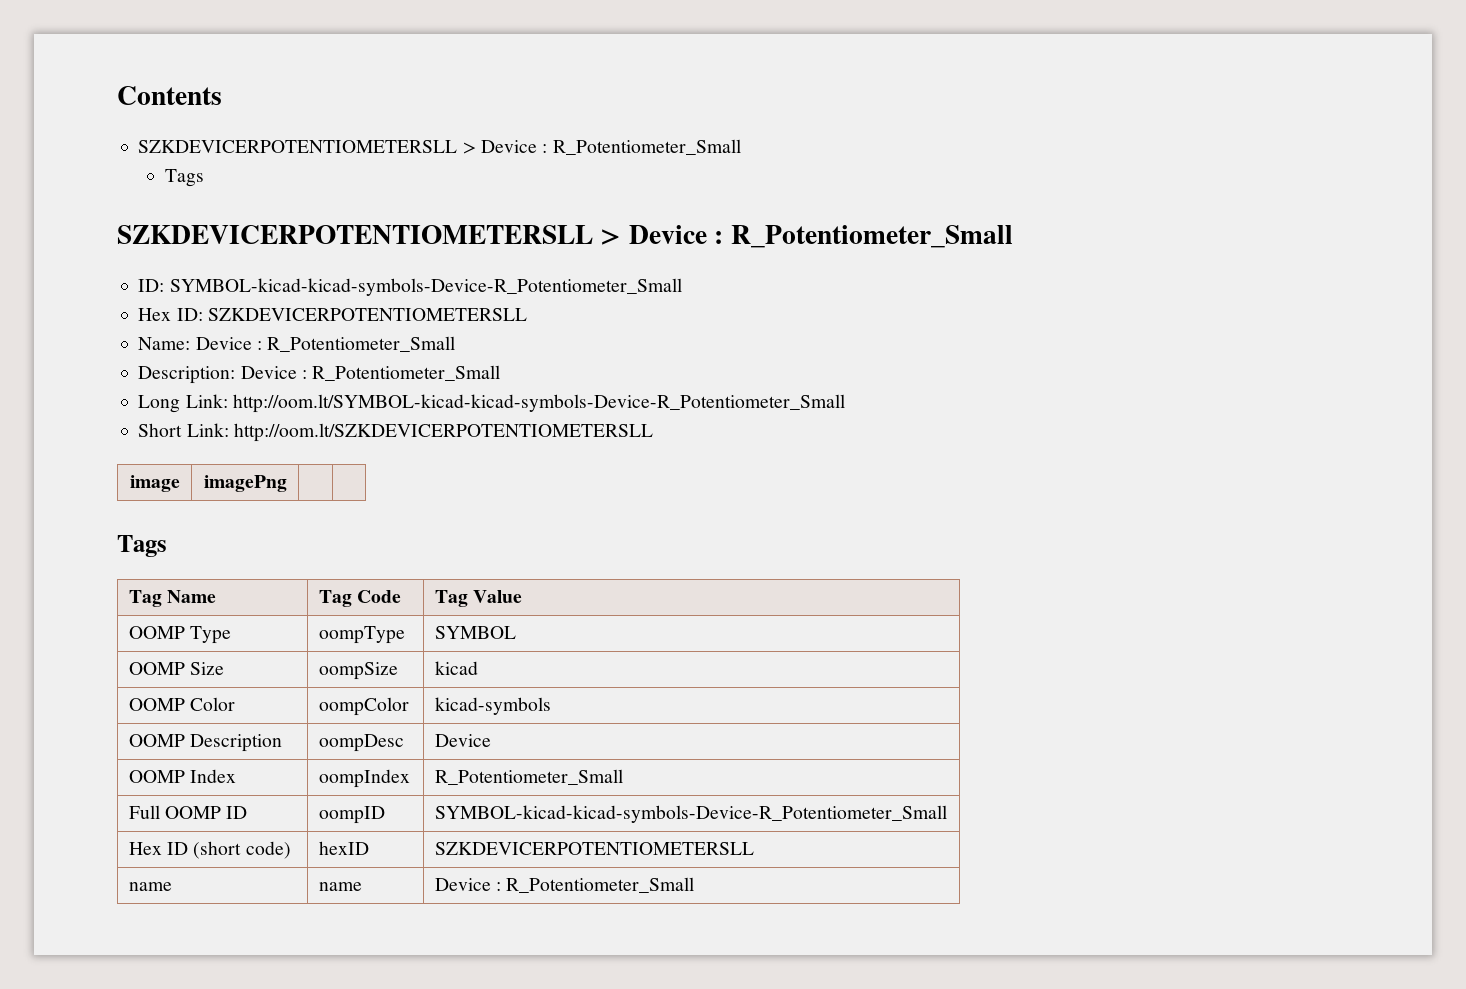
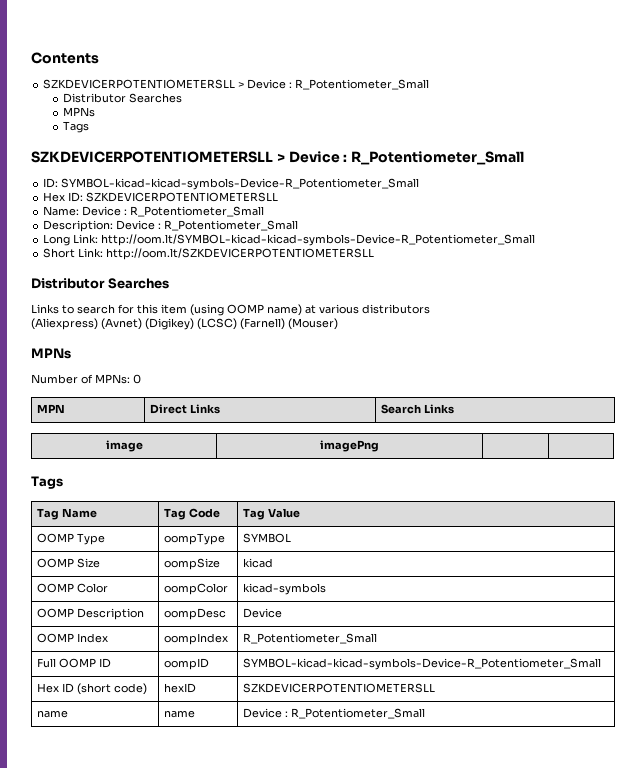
(741, 147) none -> [63,93,183,103] [63,107,96,117] // Distributor Searches // MPNs
(653, 432) none -> [31,278,169,289] [31,304,430,316] [31,318,338,330] [31,348,71,359] [31,374,141,384] [37,404,66,413] [150,404,221,414] [381,404,455,414] // Distributor Searches // Links to search for this item (using OOMP name) at various distributors // (Aliexpress) (Avnet) (Digikey) (LCSC) (Farnell) (Mouser) // MPNs // Number of MPNs: 0 // MPN | Direct Links | Search Links

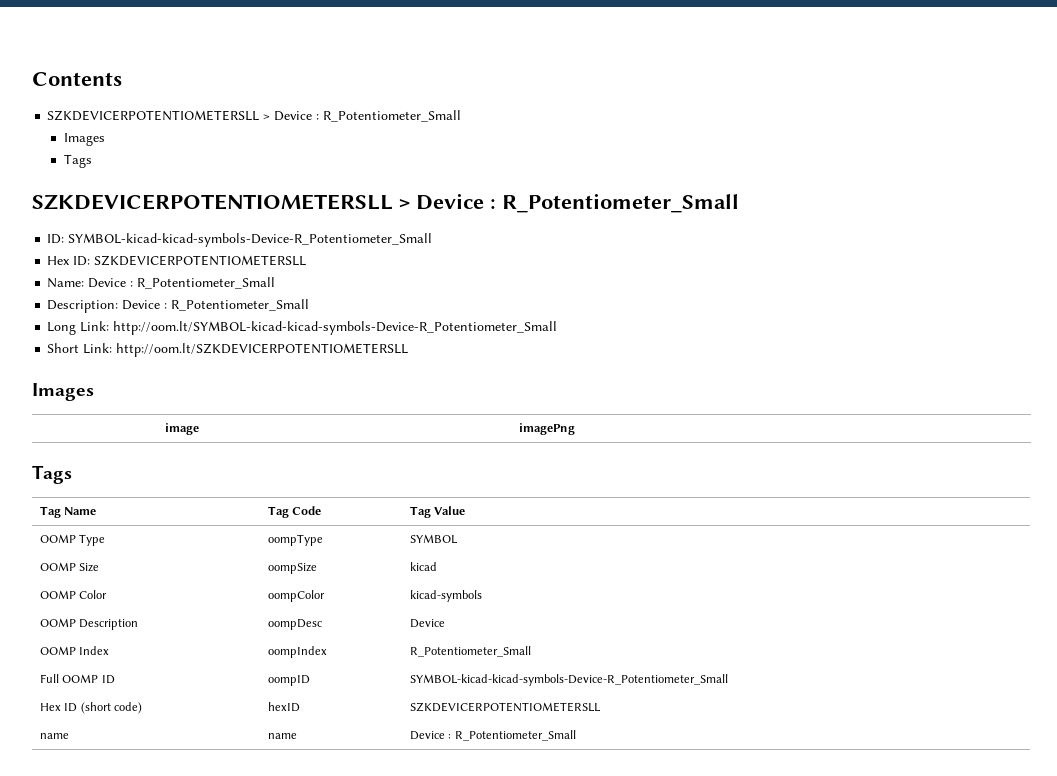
[63,93,183,103] [63,107,96,117] Distributor Searches // MPNs -> [63,133,105,146] Images
[31,278,169,289] [31,304,430,316] [31,318,338,330] [31,348,71,359] [31,374,141,384] [37,404,66,413] [150,404,221,414] [381,404,455,414] Distributor Searches // Links to search for this item (using OOMP name) at various distributors // (Aliexpress) (Avnet) (Digikey) (LCSC) (Farnell) (Mouser) // MPNs // Number of MPNs: 0 // MPN | Direct Links | Search Links -> [32,383,94,401] Images

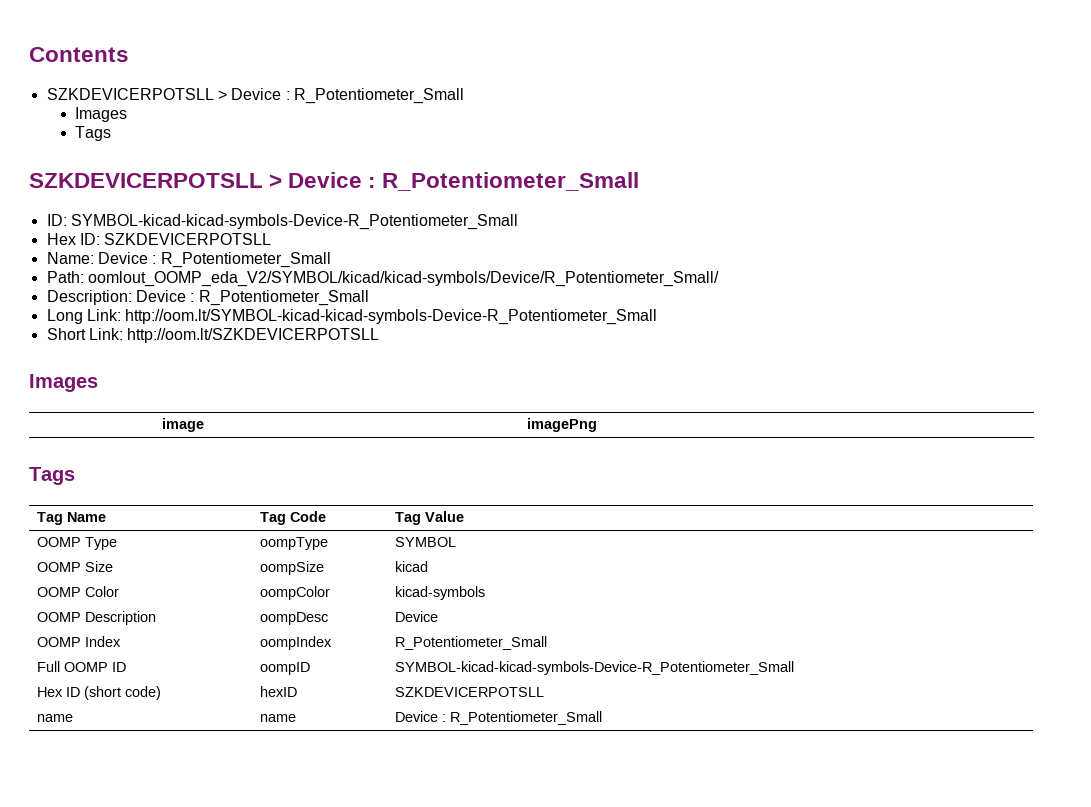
[47,110,260,121] SZKDEVICERPOTENTIOMETERSLL -> [46,88,214,100] SZKDEVICERPOTSLL
[32,194,393,210] SZKDEVICERPOTENTIOMETERSLL -> [29,173,263,188] SZKDEVICERPOTSLL
[94,255,307,266] SZKDEVICERPOTENTIOMETERSLL -> [104,233,272,245] SZKDEVICERPOTSLL
(276, 283) none -> [46,271,719,287] // Path: oomlout_OOMP_eda_V2/SYMBOL/kicad/kicad-symbols/Device/R_Potentiometer_Small/
[116,343,409,357] http://oom.lt/SZKDEVICERPOTENTIOMETERSLL -> [127,328,380,343] http://oom.lt/SZKDEVICERPOTSLL
[409,702,601,712] SZKDEVICERPOTENTIOMETERSLL -> [394,687,544,697] SZKDEVICERPOTSLL

